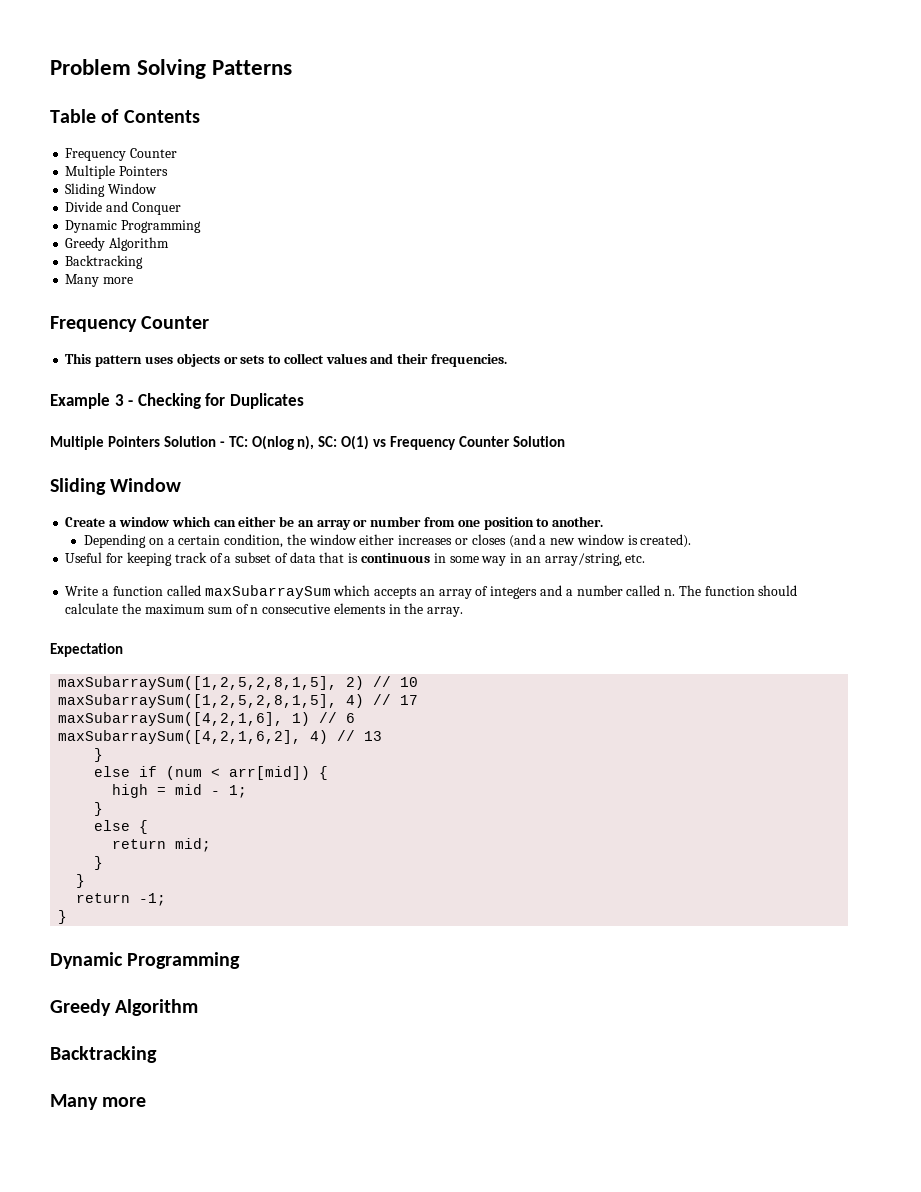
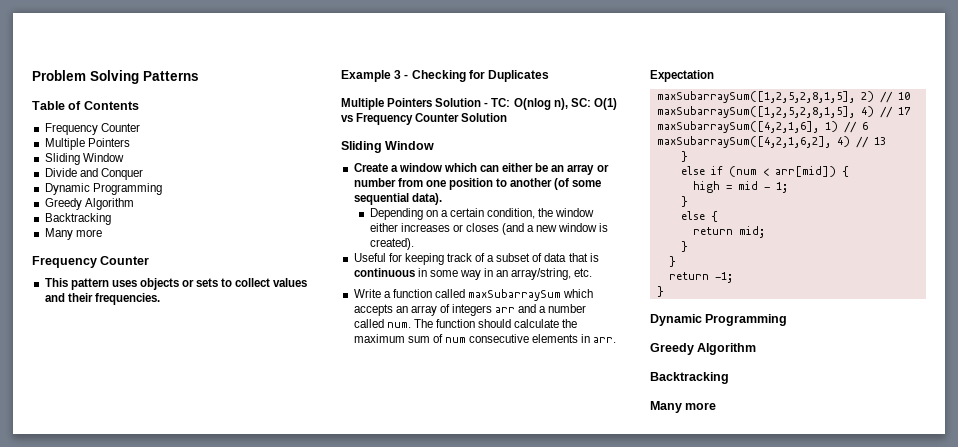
[552,516,604,527] another. -> [510,178,602,190] [353,193,442,205] another (of some sequential data).
(538, 592) none -> [495,307,516,313] arr
[664,589,676,596] n. -> [386,322,411,328] num.
[250,607,259,614] n -> [444,337,466,343] num
[404,603,464,617] the array. -> [593,337,617,343] arr.

